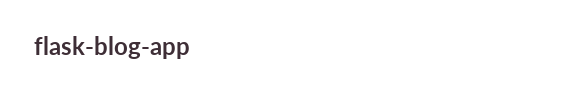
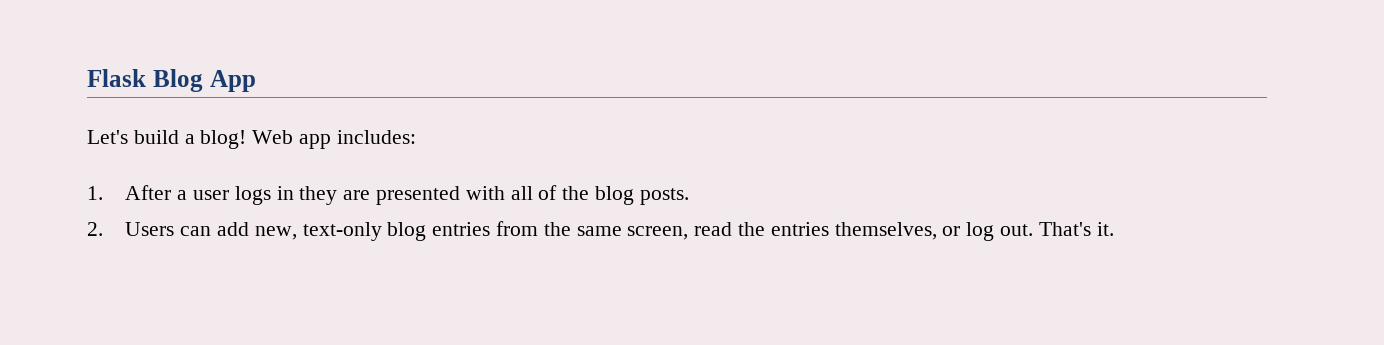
[34,36,190,59] flask-blog-app -> [87,69,256,92] [87,130,416,149] [87,185,689,205] [87,221,1114,241] Flask Blog App // Let's build a blog! Web app includes: // 1. After a user logs in they are presented with all of the blog posts. // 2. Users can add new, text-only blog entries from the same screen, read the entries themselves, or log out. That's it.

